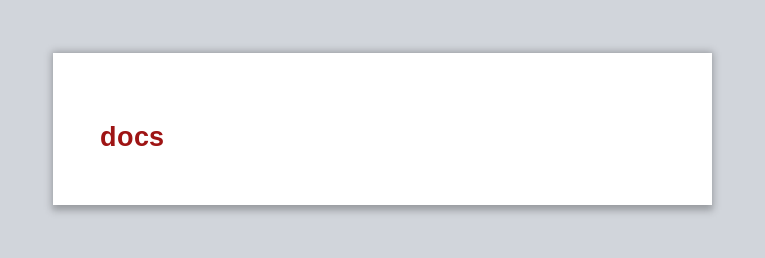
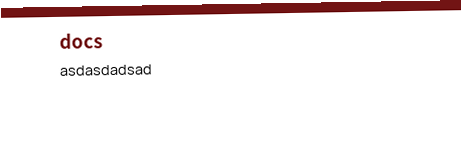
(164, 136) none -> [59,64,153,76] // asdasdadsad

